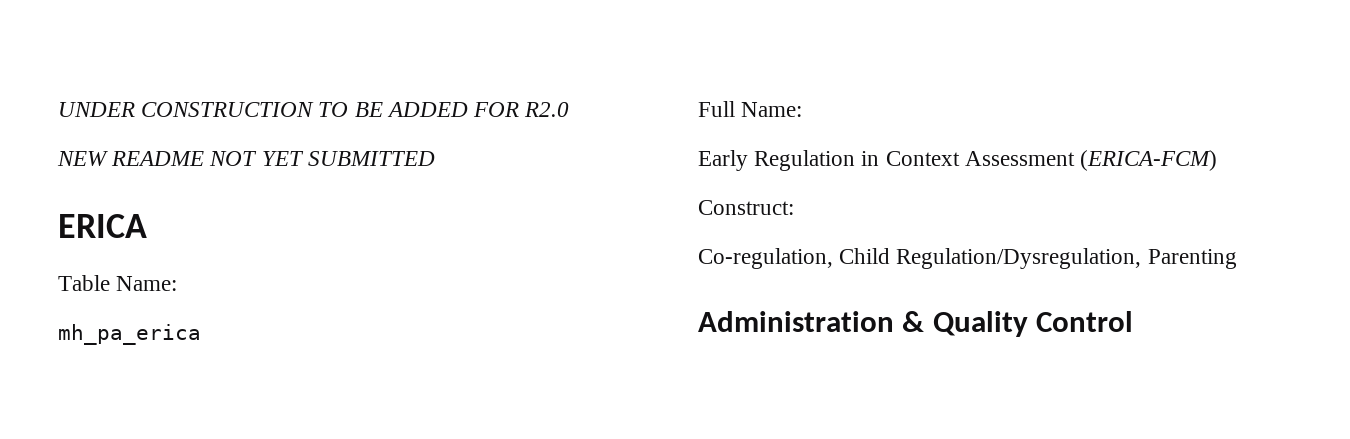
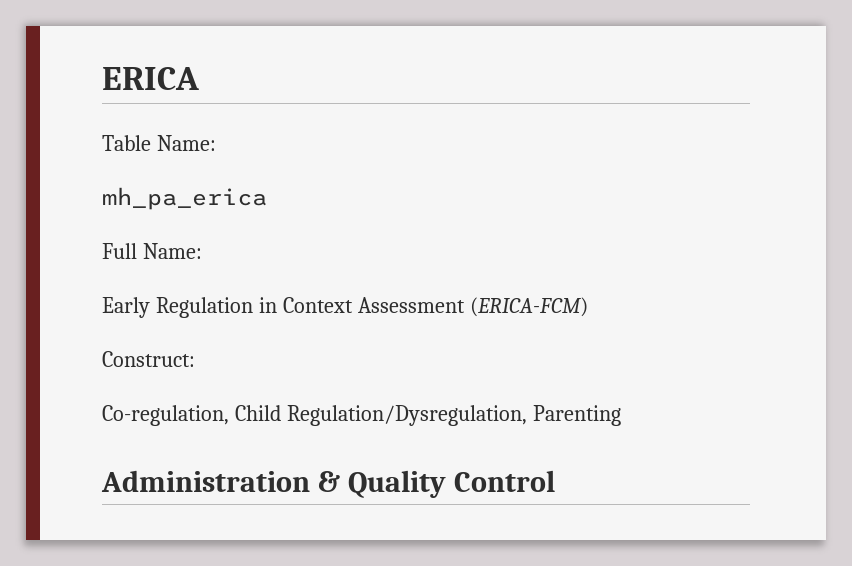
[58,102,570,117] [57,151,435,166] UNDER CONSTRUCTION TO BE ADDED FOR R2.0 // NEW README NOT YET SUBMITTED // -> (102, 78) none

